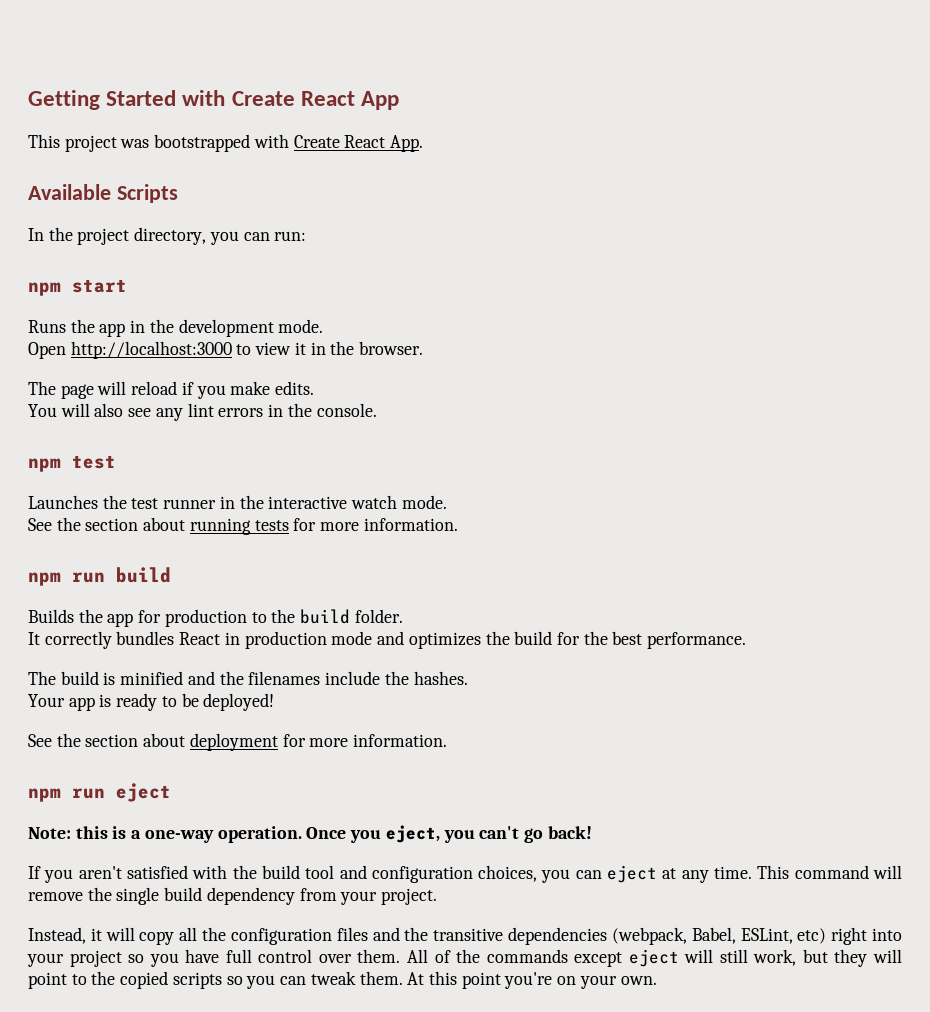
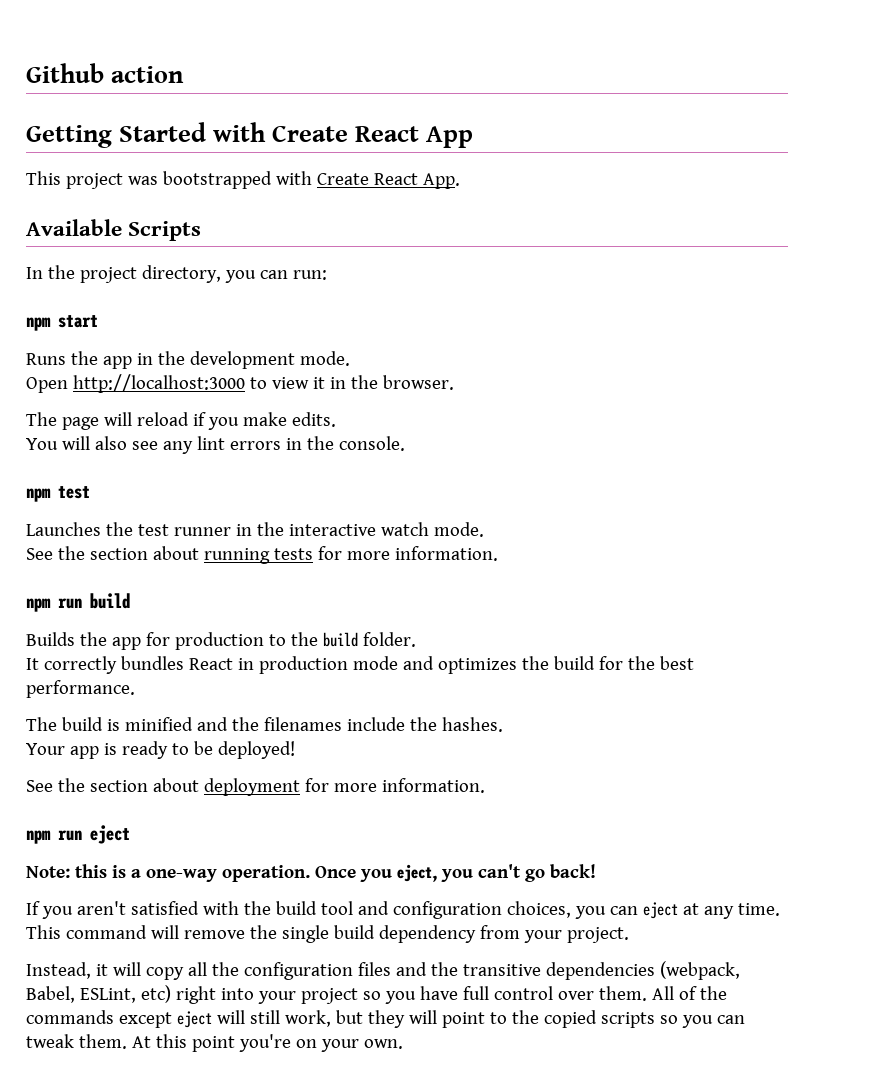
(28, 100) none -> [26,63,185,83] Github action //

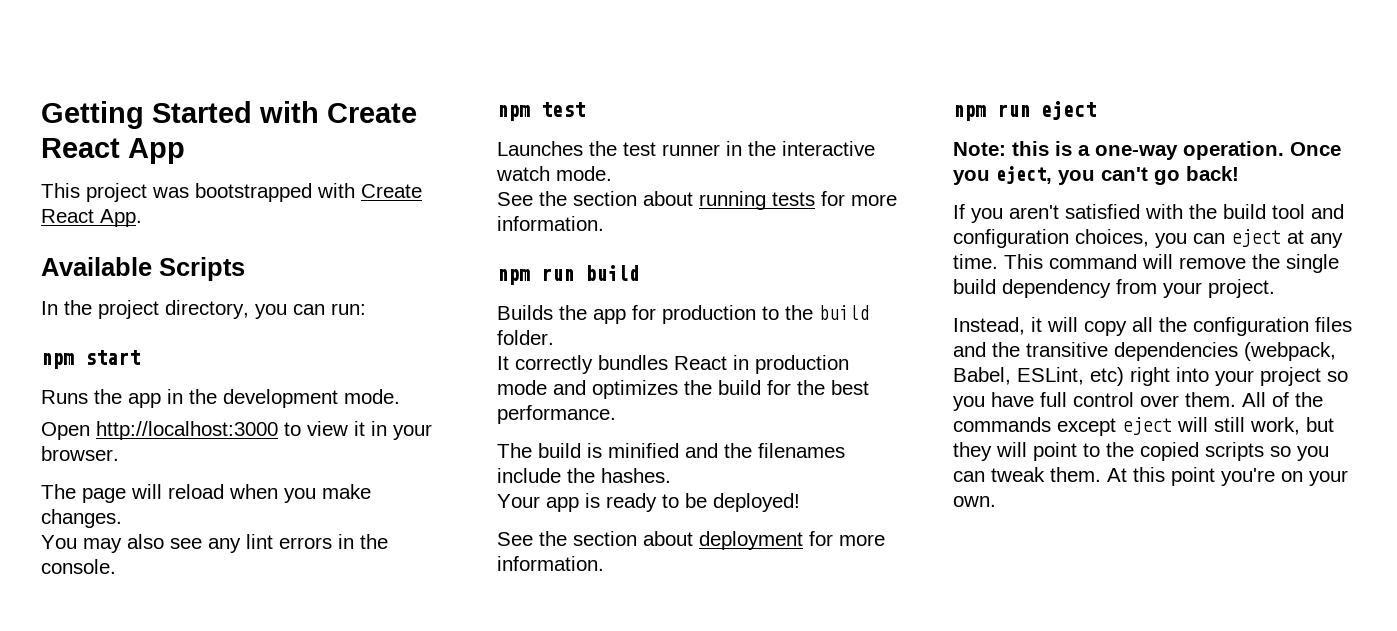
[26,63,185,83] Github action // -> (41, 115) none
[350,375,378,389] the -> [393,424,432,440] your
[192,412,206,426] if -> [229,484,278,499] when
[291,412,336,427] edits. -> [41,509,122,528] changes.
[61,436,90,450] will -> [83,538,122,553] may

